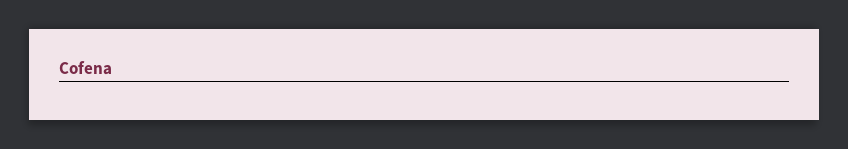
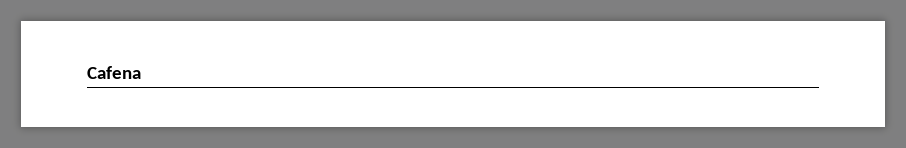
[59,61,112,75] Cofena -> [87,66,141,79] Cafena

